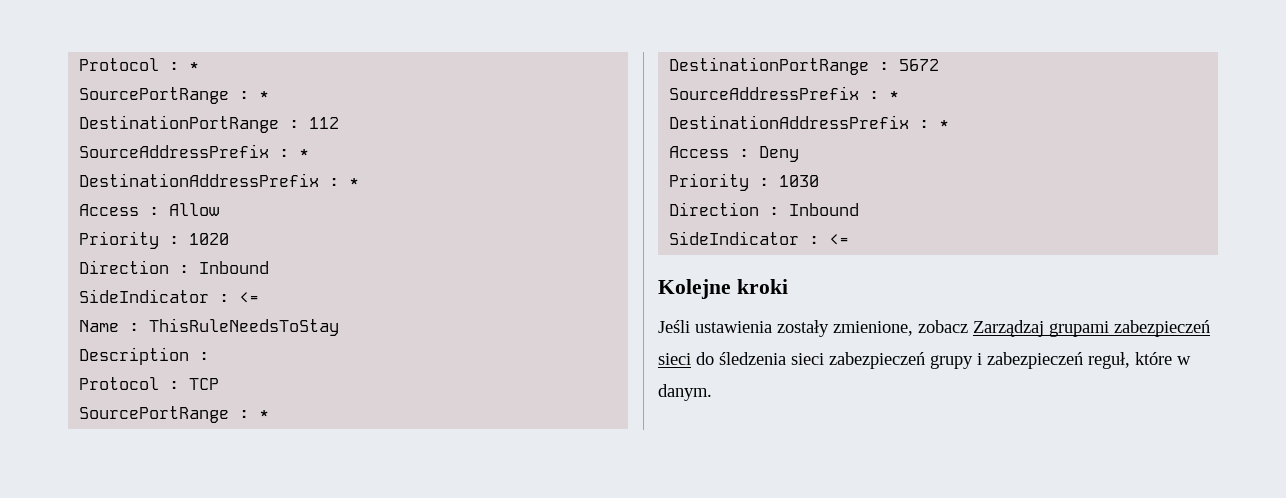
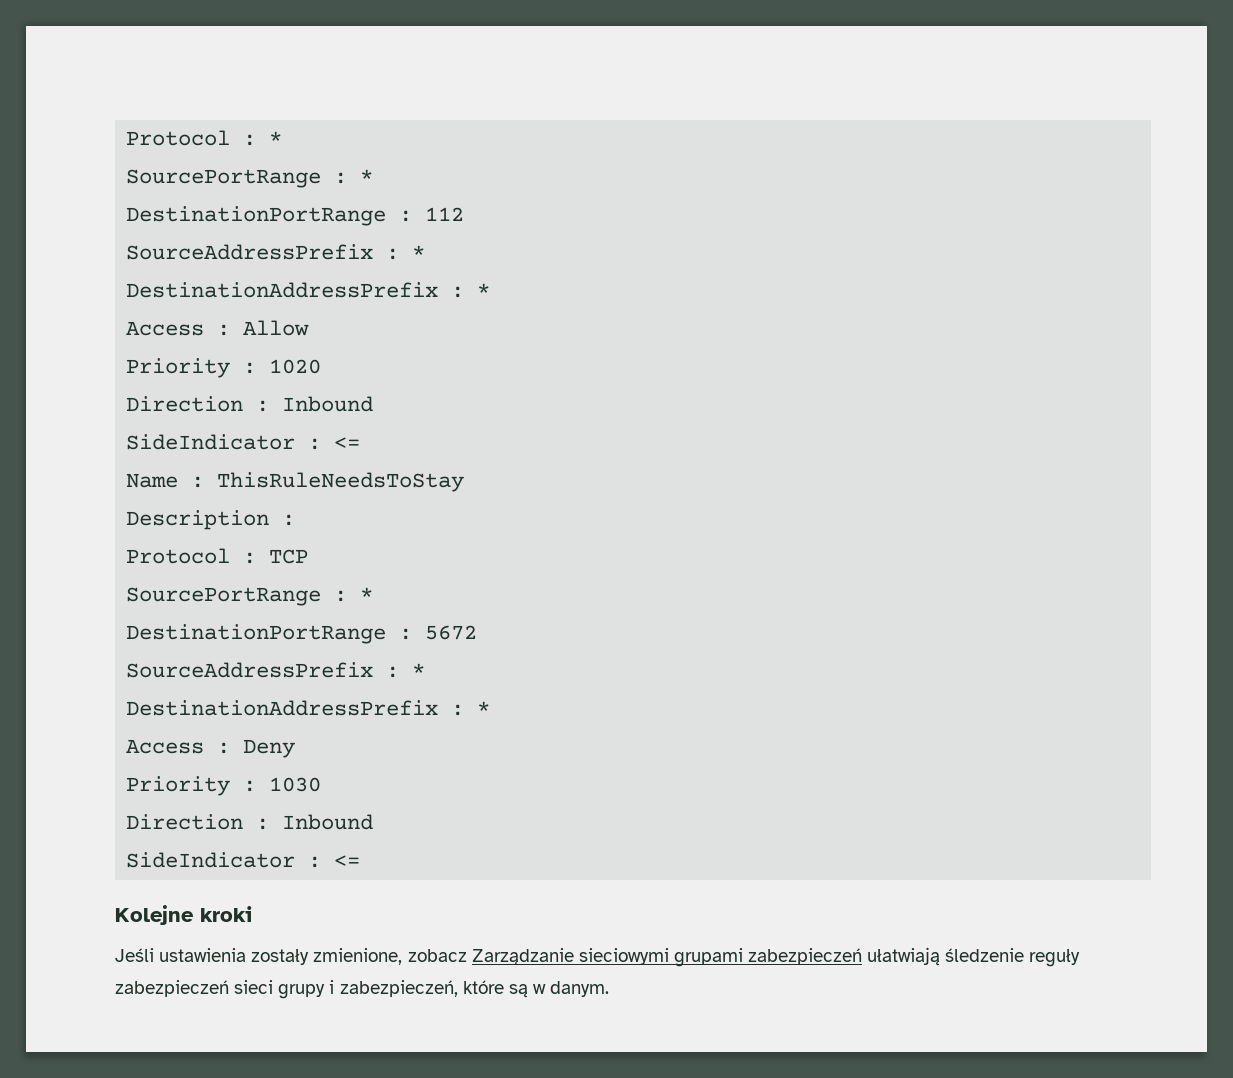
[973,320,1210,337] [658,352,1172,369] Zarządzaj grupami zabezpieczeń sieci do śledzenia sieci zabezpieczeń grupy i zabezpieczeń reguł, które -> [471,947,1081,967] [115,980,528,999] Zarządzanie sieciowymi grupami zabezpieczeń ułatwiają śledzenie reguły zabezpieczeń sieci grupy i zabezpieczeń, które są

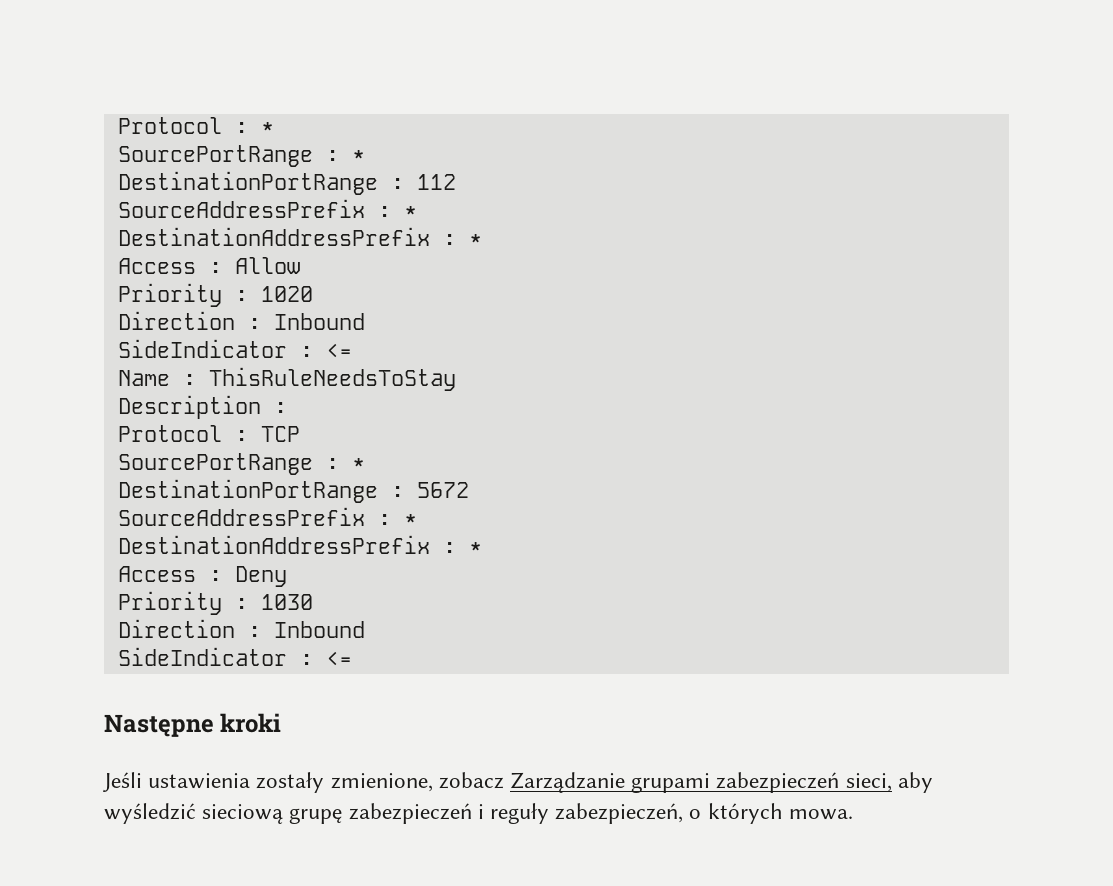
[115,905,194,925] Kolejne -> [104,714,214,737] Następne
[578,948,669,965] sieciowymi -> (626, 782) none
[867,947,1081,967] [115,980,610,999] ułatwiają śledzenie reguły zabezpieczeń sieci grupy i zabezpieczeń, które są w danym. -> [845,772,933,793] [104,803,853,824] sieci, aby wyśledzić sieciową grupę zabezpieczeń i reguły zabezpieczeń, o których mowa.

